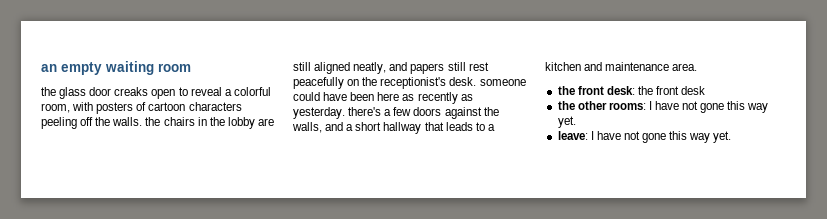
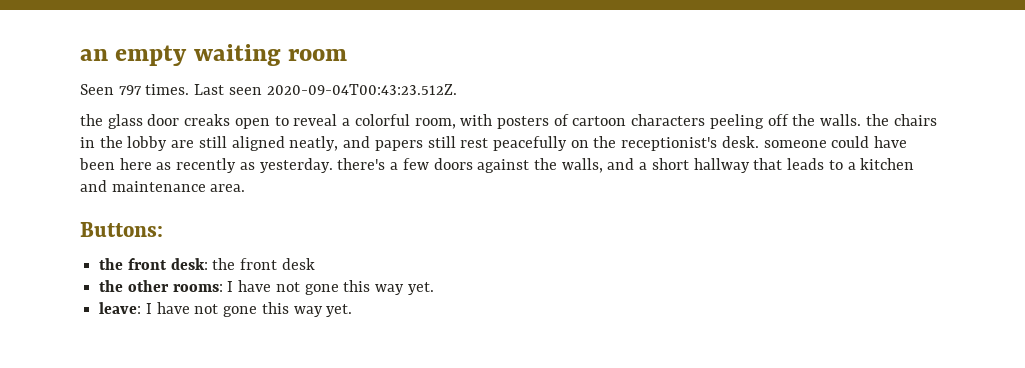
(191, 67) none -> [80,84,457,95] // Seen 797 times. Last seen 2020-09-04T00:43:23.512Z.
(698, 67) none -> [80,222,163,237] // Buttons:

